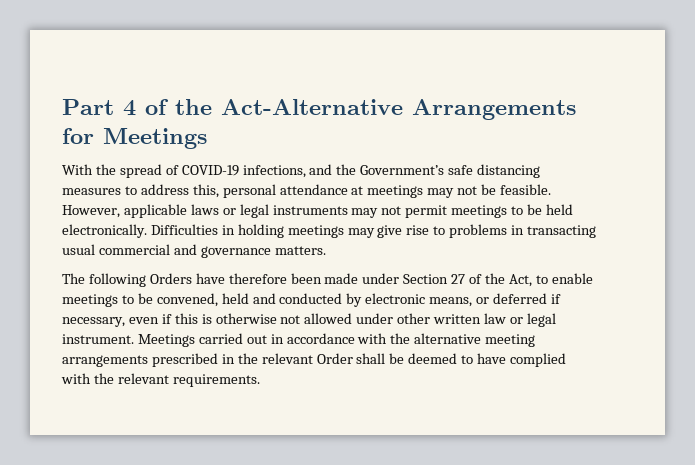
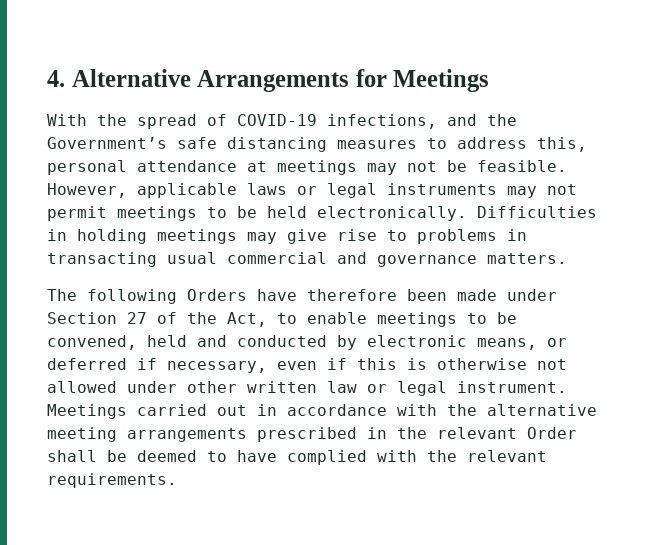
[62,99,403,116] Part 4 of the Act-Alternative -> [47,69,191,87] 4. Alternative

